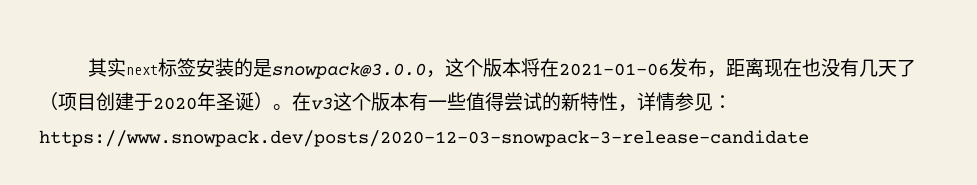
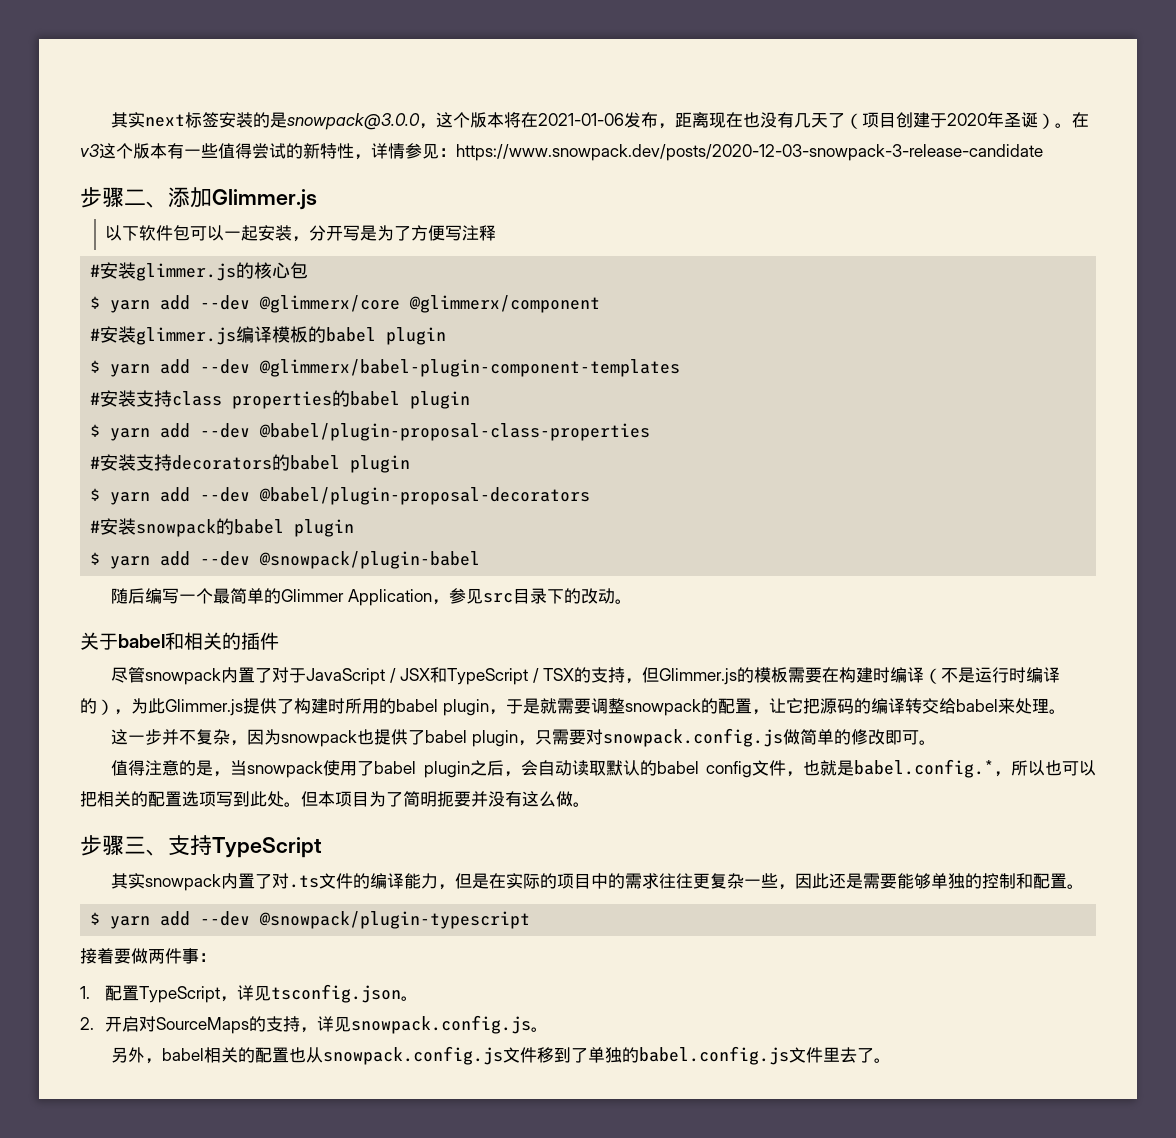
(809, 138) none -> [80,187,317,210] [105,225,497,242] [90,262,309,281] [90,295,601,313] [90,326,447,345] [90,359,681,377] [90,390,471,409] [90,423,651,441] [90,454,411,473] [90,487,591,505] [90,518,355,537] [90,551,481,569] [111,588,632,606] [80,632,279,650] [111,667,1061,685] [80,698,1066,716] [111,728,936,747] [111,759,1096,778] [80,791,590,807] [80,835,322,858] [111,873,1085,891] [90,911,531,929] [80,948,216,964] [80,984,419,1003] [80,1015,549,1034] [111,1046,892,1065] // 步骤二、添加Glimmer.js // 以下软件包可以一起安装，分开写是为了方便写注释 // #安装glimmer.js的核心包 // $ yarn add --dev @glimmerx/core @glimmerx/component // #安装glimmer.js编译模板的babel plugin // $ yarn add --dev @glimmerx/babel-plugin-component-templates // #安装支持class properties的babel plugin // $ yarn add --dev @babel/plugin-proposal-class-properties // #安装支持decorators的babel plugin // $ yarn add --dev @babel/plugin-proposal-decorators // #安装snowpack的babel plugin // $ yarn add --dev @snowpack/plugin-babel // 随后编写一个最简单的Glimmer Application，参见src目录下的改动。 // 关于babel和相关的插件 // 尽管snowpack内置了对于JavaScript / JSX和TypeScript / TSX的支持，但Glimmer.js的模板需要在构建时编译（不是运行时编译的），为此Glimmer.js提供了构建时所用的babel plugin，于是就需要调整snowpack的配置，让它把源码的编译转交给babel来处理。 // 这一步并不复杂，因为snowpack也提供了babel plugin，只需要对snowpack.config.js做简单的修改即可。 // 值得注意的是，当snowpack使用了babel plugin之后，会自动读取默认的babel config文件，也就是babel.config.*，所以也可以把相关的配置选项写到此处。但本项目为了简明扼要并没有这么做。 // 步骤三、支持TypeScript // 其实snowpack内置了对.ts文件的编译能力，但是在实际的项目中的需求往往更复杂一些，因此还是需要能够单独的控制和配置。 // $ yarn add --dev @snowpack/plugin-typescript // 接着要做两件事： // 1.配置TypeScript，详见tsconfig.json。 // 2.开启对SourceMaps的支持，详见snowpack.config.js。 // 另外，babel相关的配置也从snowpack.config.js文件移到了单独的babel.config.js文件里去了。

